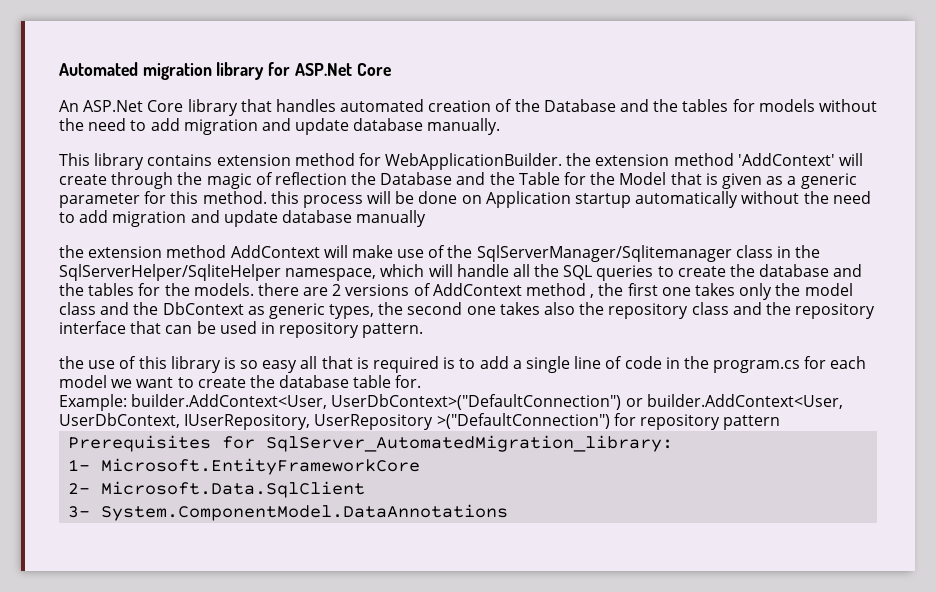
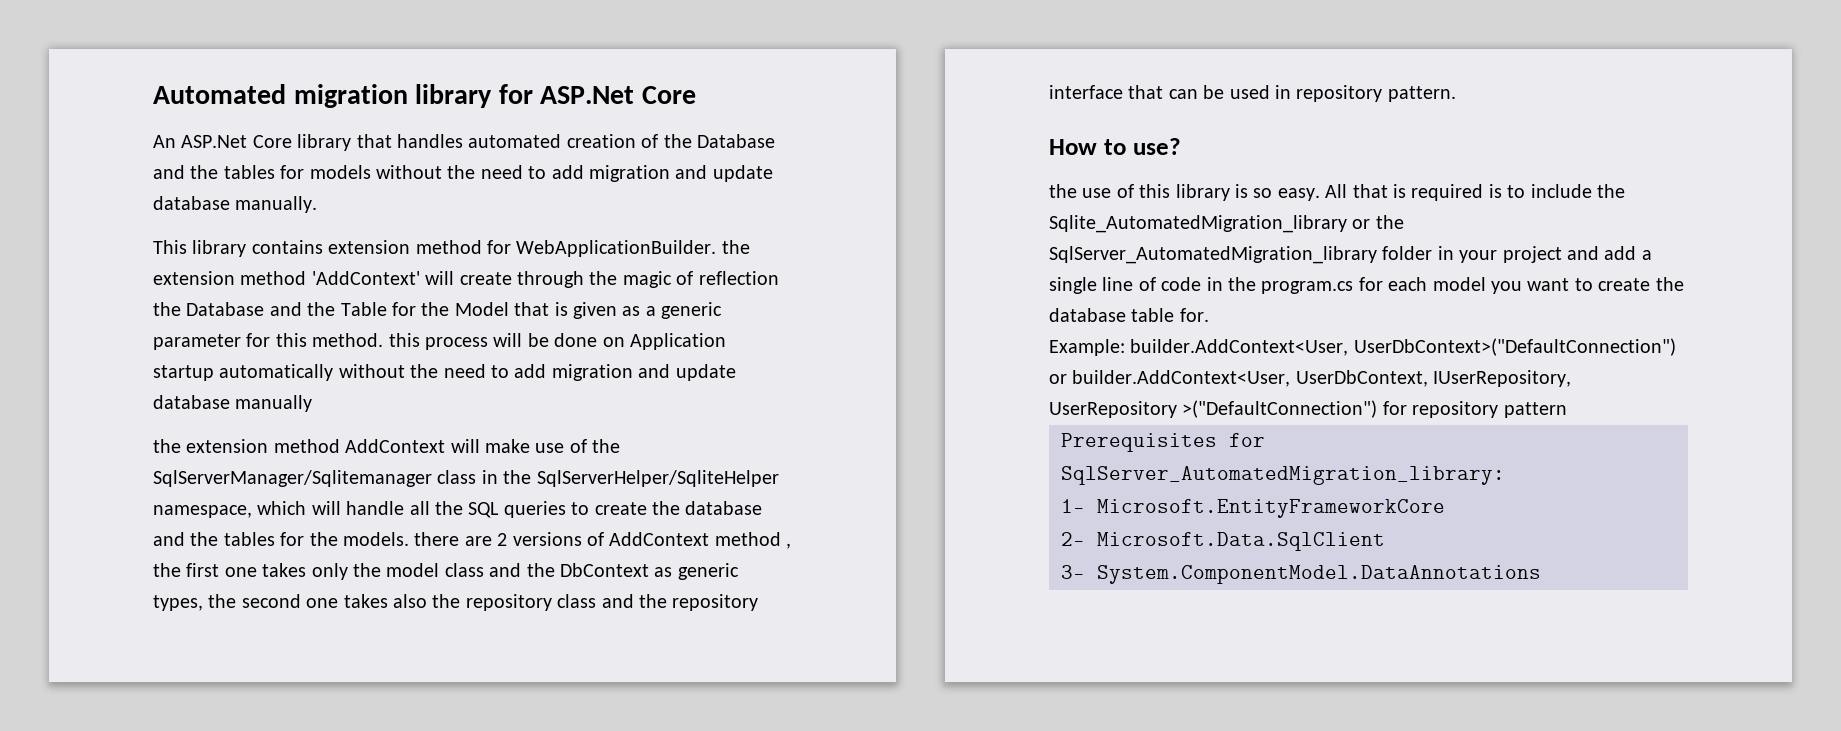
(424, 330) none -> [1049,138,1181,155] // How to use?
[262,356,318,373] easy all -> [1277,184,1348,201] easy. All
(476, 363) none -> [1530,184,1625,198] [1049,215,1404,233] [1049,246,1599,264] include the Sqlite_AutomatedMigration_library or the SqlServer_AutomatedMigration_library folder in your project and
[111,379,133,388] we -> [1491,281,1522,294] you

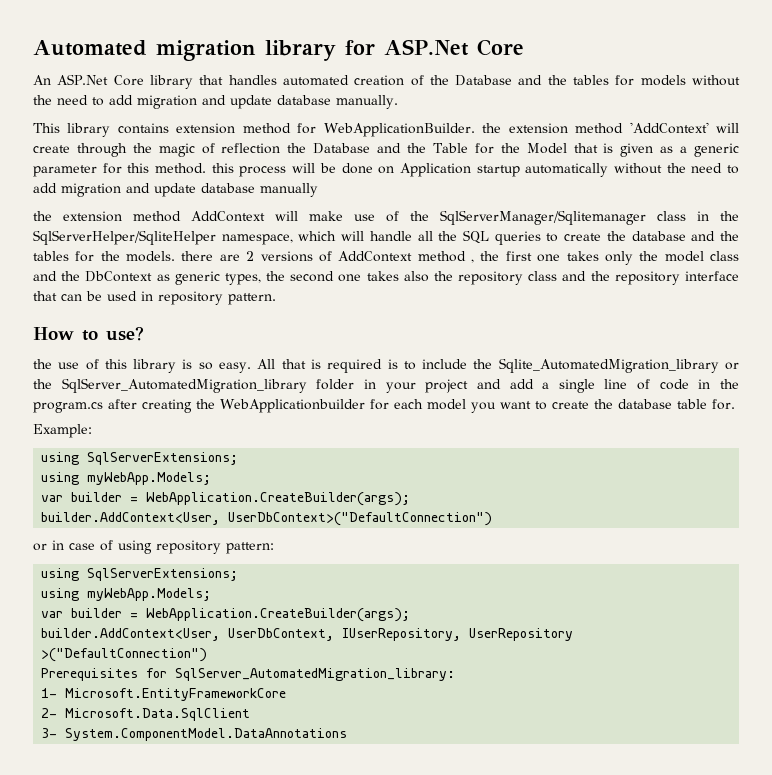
(1354, 287) none -> [108,399,365,413] after creating the WebApplicationbuilder
[1130,338,1676,356] [1049,374,1067,384] builder.AddContext<User, UserDbContext>("DefaultConnection") or -> [41,452,239,465] [41,472,212,485] [41,492,411,506] [41,512,493,526] [33,540,274,554] [41,568,239,581] [41,588,212,601] [41,608,411,622] // using SqlServerExtensions; // using myWebApp.Models; // var builder = WebApplication.CreateBuilder(args); // builder.AddContext<User, UserDbContext>("DefaultConnection") // or in case of using repository pattern: // using SqlServerExtensions; // using myWebApp.Models; // var builder = WebApplication.CreateBuilder(args); //
[1382,401,1567,418] for repository pattern -> (208, 655) none

